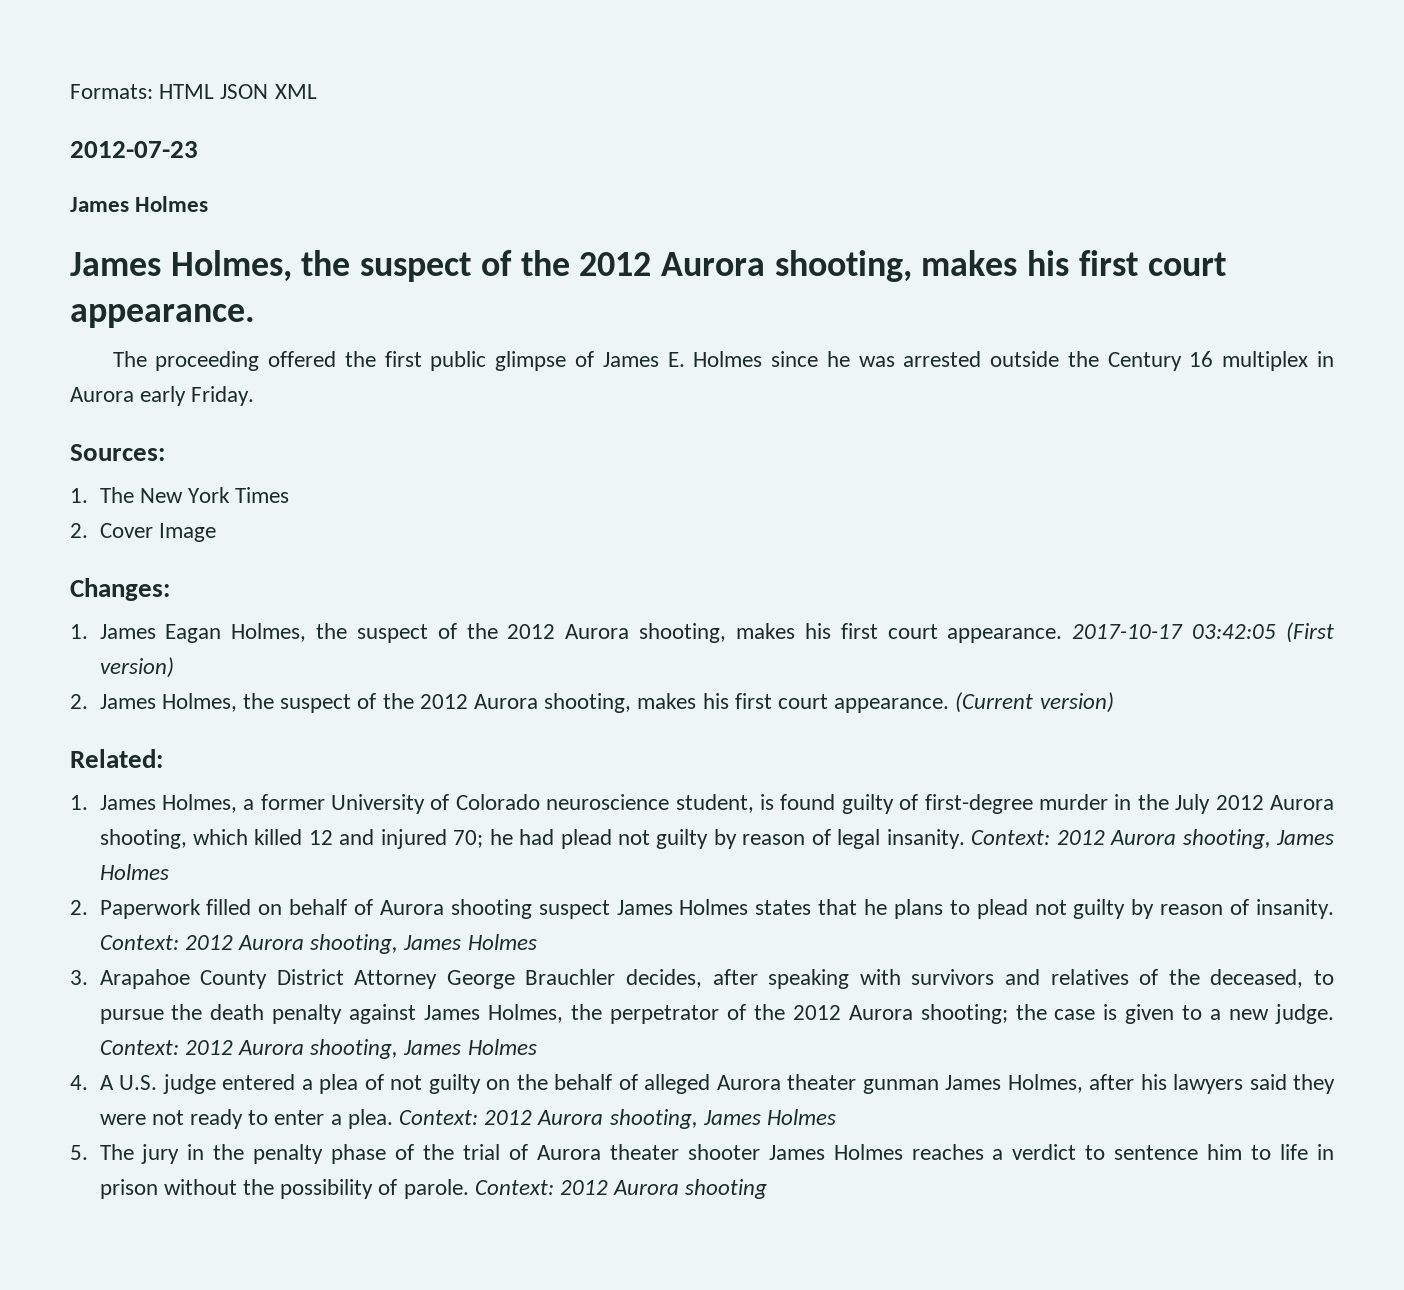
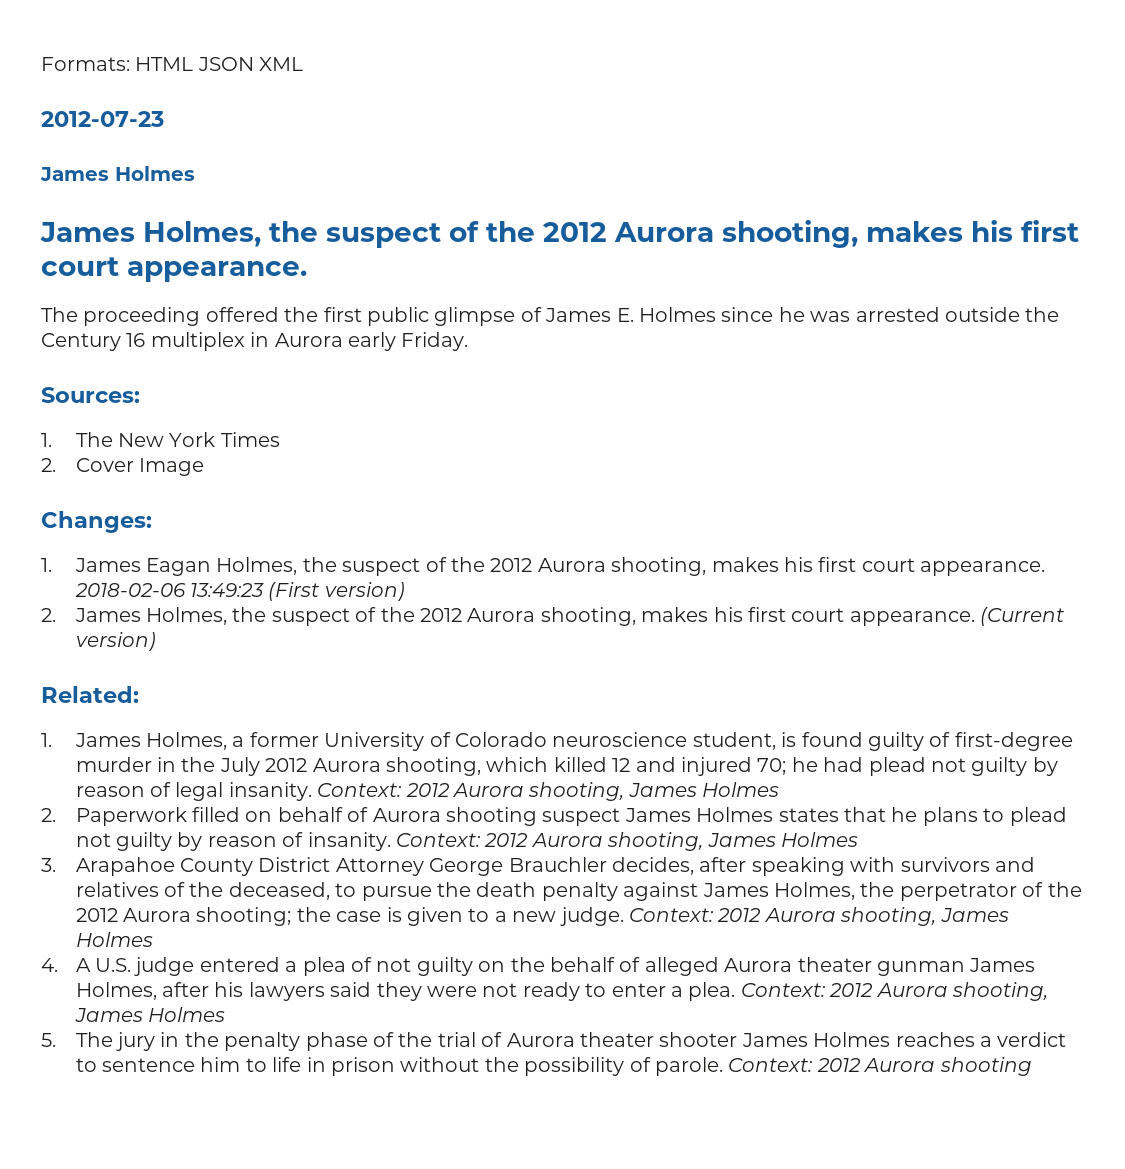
[1072,624,1277,639] 2017-10-17 03:42:05 -> [74,583,264,597] 2018-02-06 13:49:23

